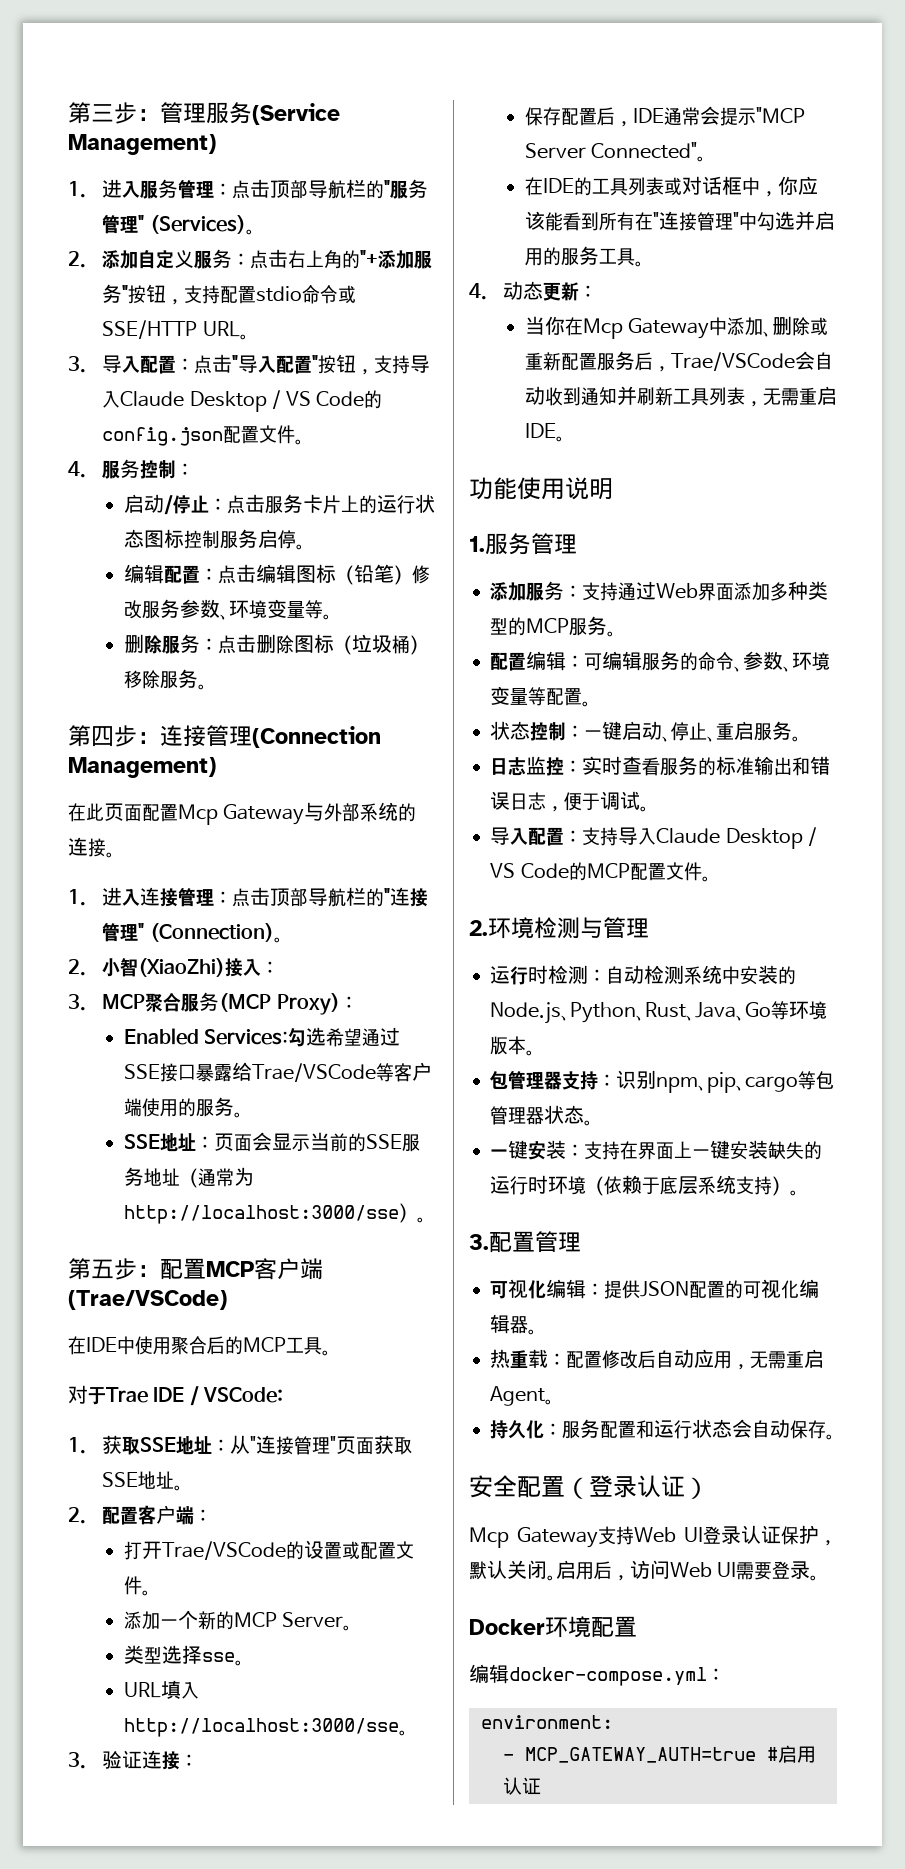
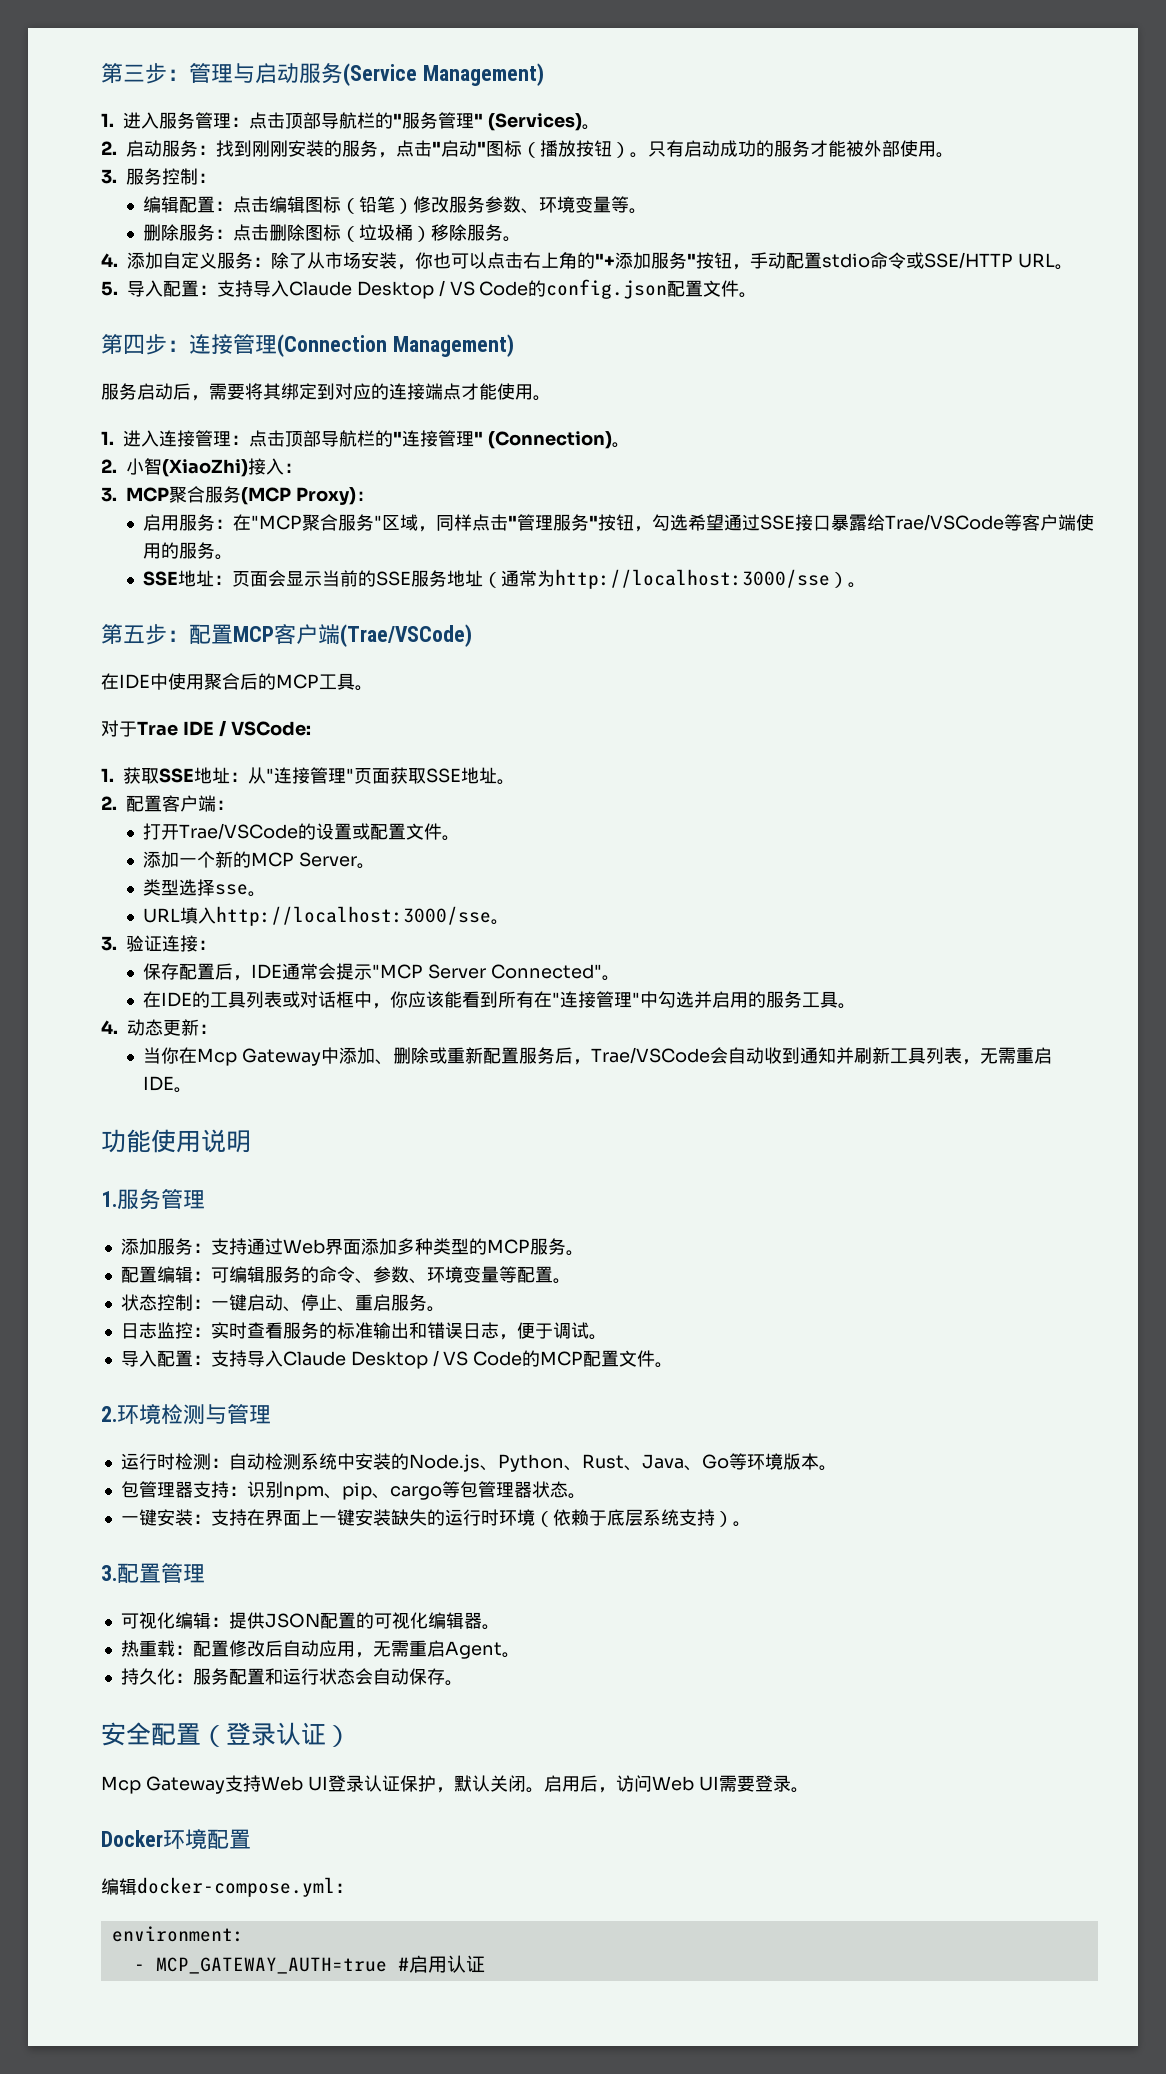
(206, 113) none -> [233,63,299,84] 与启动
[102,249,433,269] [102,284,357,305] [102,320,249,340] [68,354,431,375] [102,390,383,412] [102,425,305,446] [68,461,86,478] 添加自定义服务：点击右上角的"+添加服务"按钮，支持配置stdio命令或SSE/HTTP URL。 // 3.导入配置：点击"导入配置"按钮，支持导入Claude Desktop / VS Code的config.json配置文件。 // 4. -> [126,140,954,158] [101,169,117,184] 启动服务：找到刚刚安装的服务，点击"启动"图标（播放按钮）。只有启动成功的服务才能被外部使用。 // 3.
[123,494,435,515] [123,529,305,550] // 启动/停止：点击服务卡片上的运行状态图标控制服务启停。 -> (216, 178) none
(207, 687) none -> [101,252,1073,270] [101,279,758,299] // 4.添加自定义服务：除了从市场安装，你也可以点击右上角的"+添加服务"按钮，手动配置stdio命令或SSE/HTTP URL。 // 5.导入配置：支持导入Claude Desktop / VS Code的config.json配置文件。
[68,802,417,825] [68,837,106,857] 在此页面配置Mcp Gateway与外部系统的连接 -> [101,383,533,401] 服务启动后，需要将其绑定到对应的连接端点才能使用
[123,1028,289,1045] Enabled Services: -> [142,514,652,532] 启用服务：在"MCP聚合服务"区域，同样点击"管理服务"按钮，

